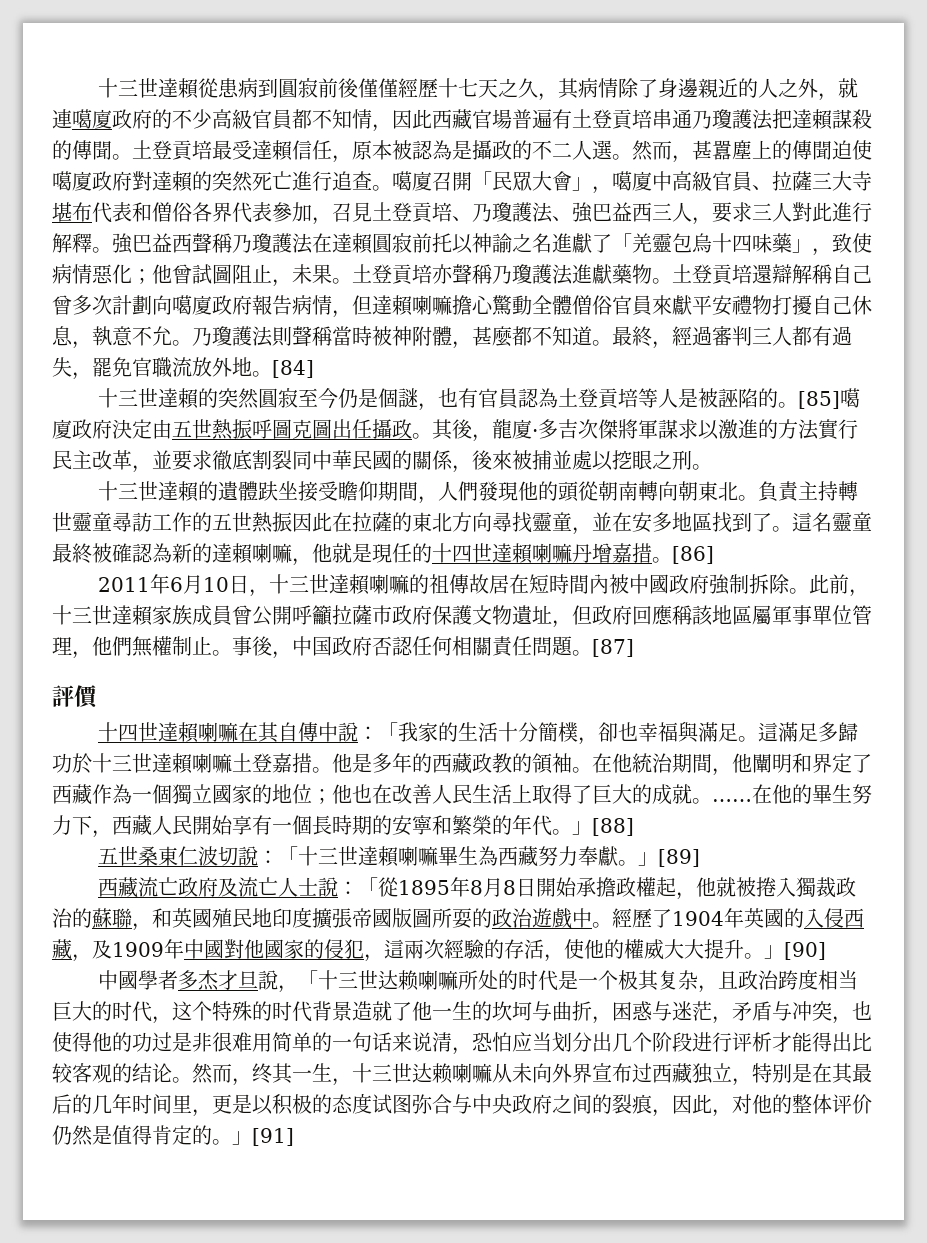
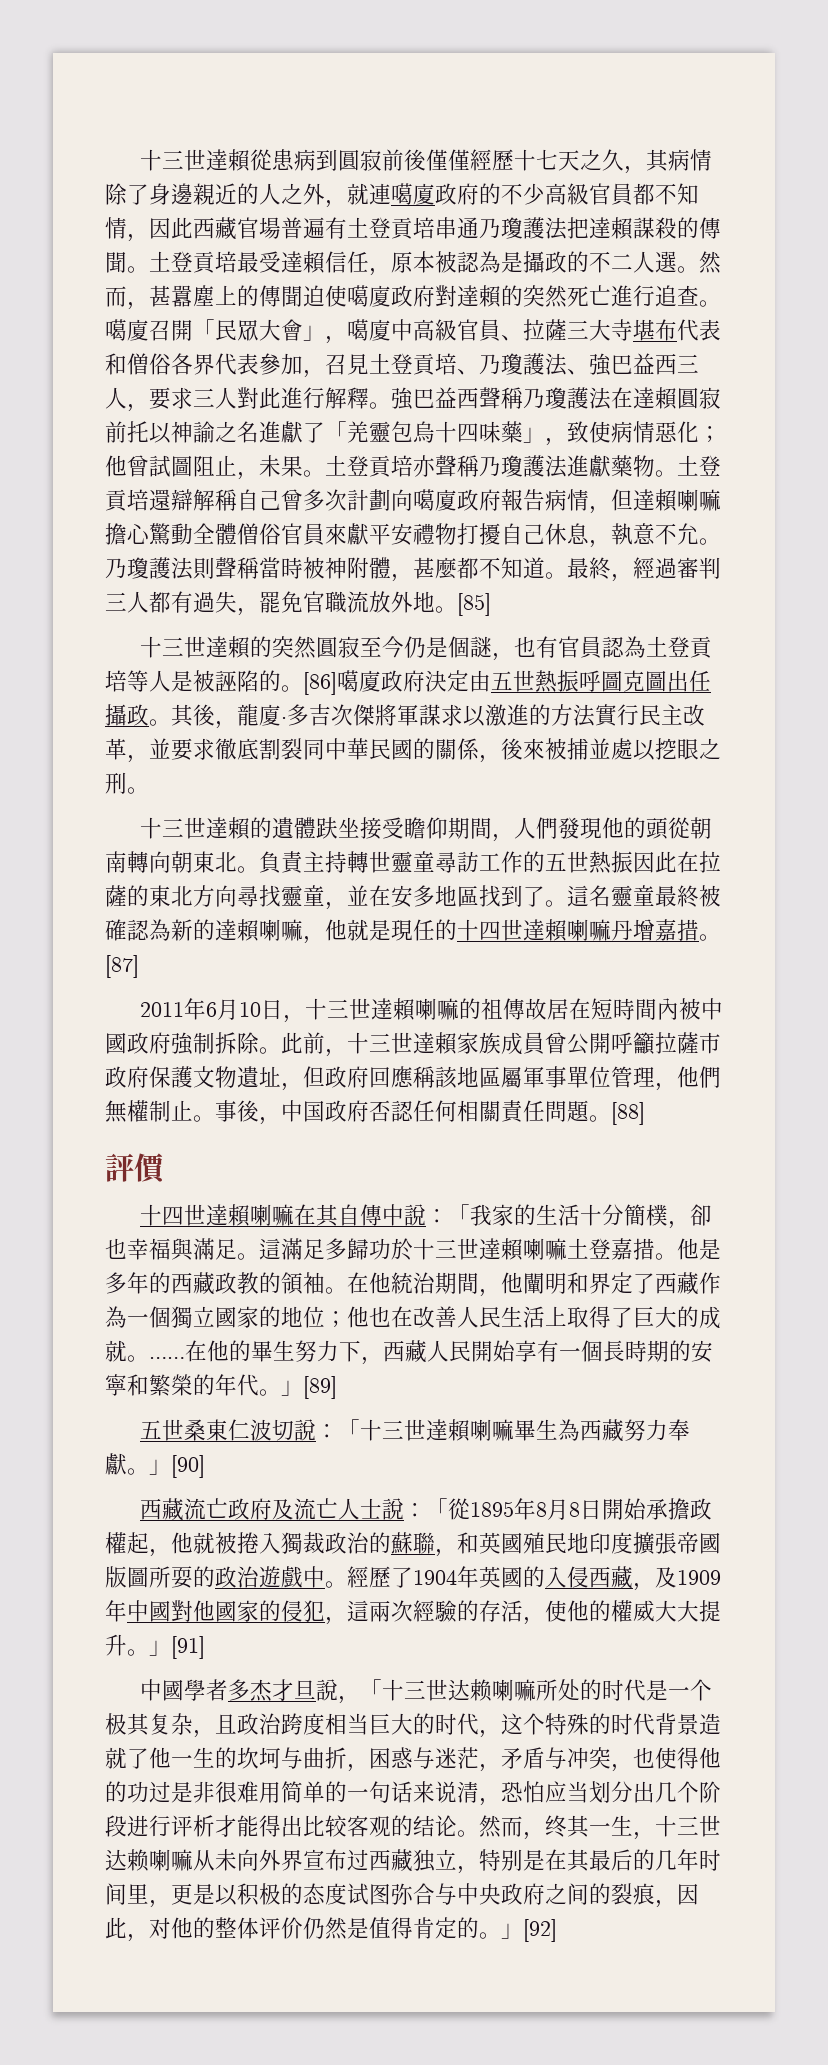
[272,360,314,378] [84] -> [457,593,491,616] [85]
[798,391,841,409] [85] -> [303,672,337,695] [86]
[672,546,714,564] [86] -> [105,955,139,978] [87]
[592,639,634,657] [87] -> [611,1102,645,1125] [88]
[592,818,634,836] [88] -> [303,1376,337,1399] [89]
[658,849,701,867] [89] -> [171,1455,205,1478] [90]
[784,942,826,960] [90] -> [171,1636,205,1659] [91]
[252,1128,294,1146] [91] -> [523,1919,557,1942] [92]

